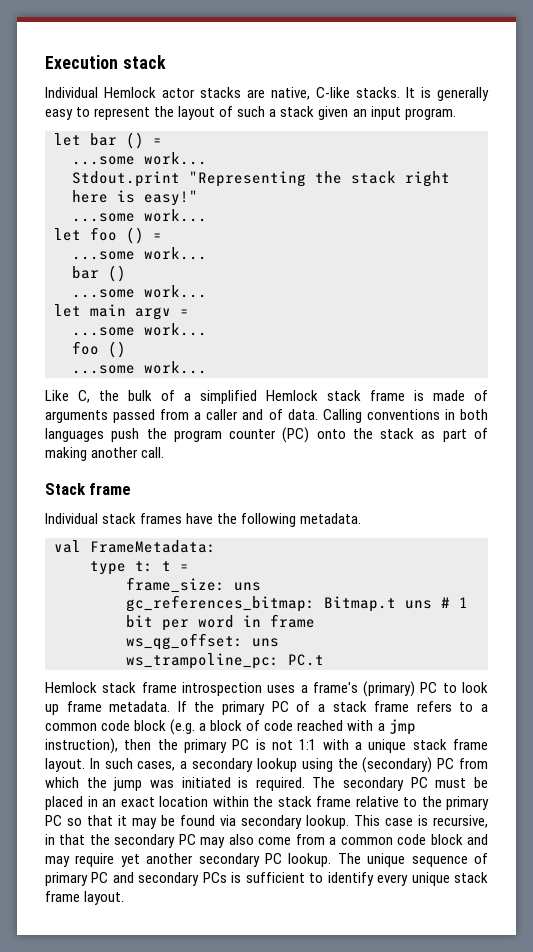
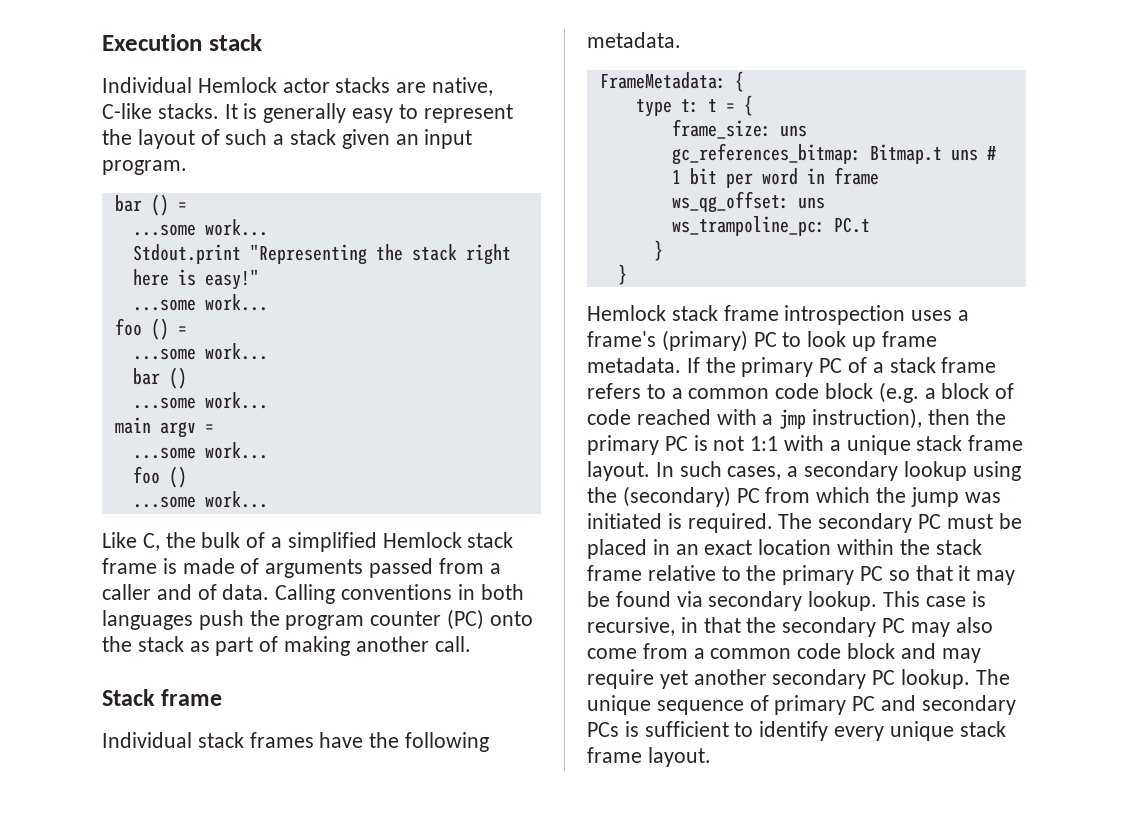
[54,133,81,146] let -> (187, 167) none
[54,228,81,241] let -> (268, 302) none
[54,304,81,317] let -> (268, 400) none
[54,540,81,553] val -> (681, 40) none
(216, 546) none -> [734,71,744,92] {
(189, 567) none -> [743,95,753,116] {
(324, 660) none -> [653,240,663,261] [617,264,627,285] // } // }

